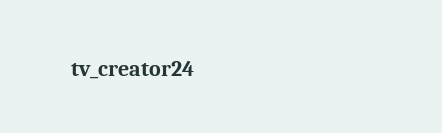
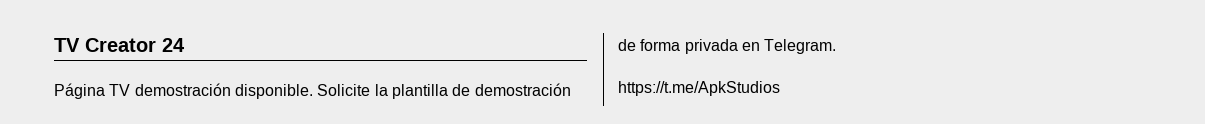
[71,61,194,79] tv_creator24 -> [54,38,185,52] [54,83,571,99] [618,39,837,54] [618,81,780,96] TV Creator 24 // Página TV demostración disponible. Solicite la plantilla de demostración de forma privada en Telegram. // https://t.me/ApkStudios

